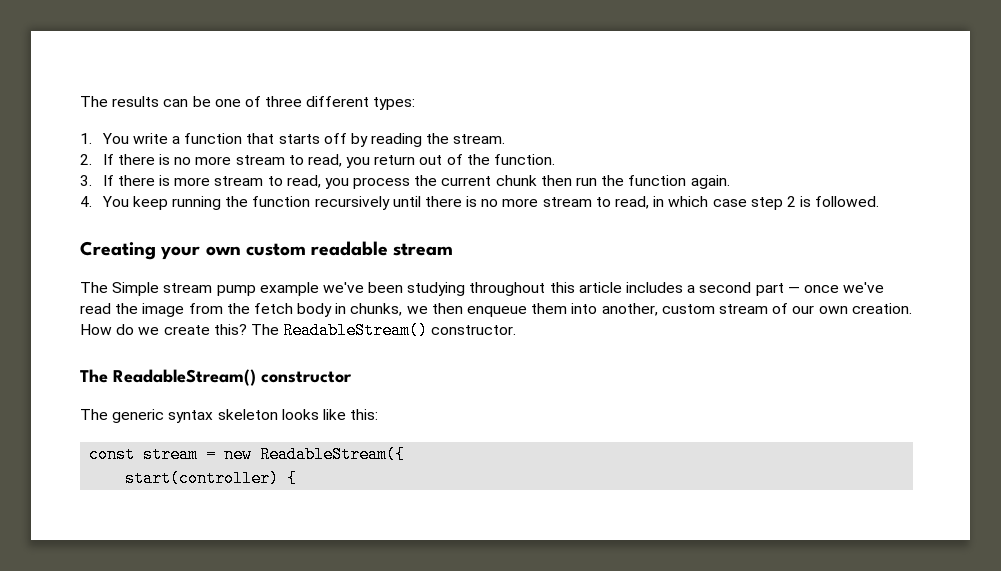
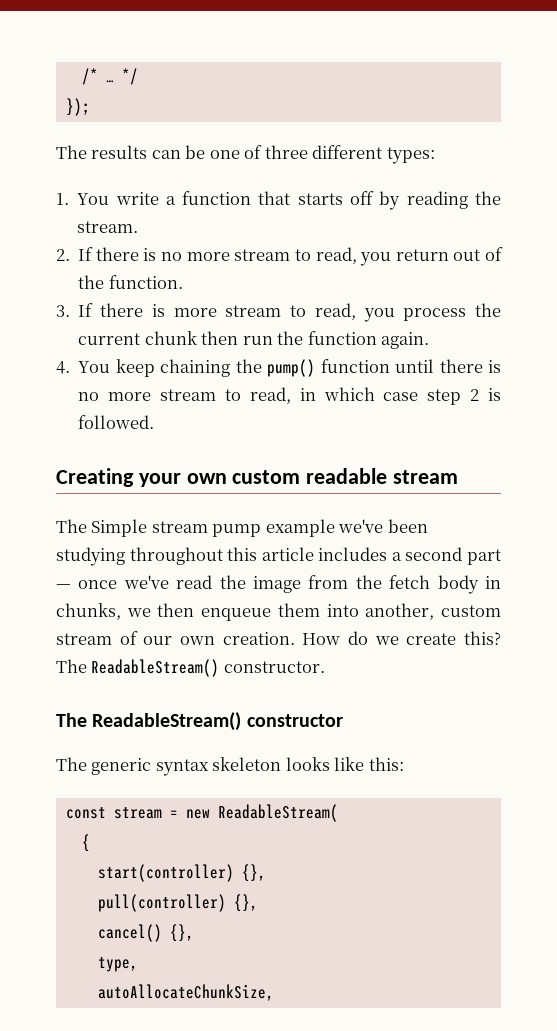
(80, 101) none -> [81,68,138,85] [65,98,90,116] /* … */ // }); //
[171,196,390,210] running the function recursively -> [160,359,390,377] chaining the pump() function
[260,446,406,463] ReadableStream({ -> [217,804,338,822] [81,834,90,852] ReadableStream( // {
[287,470,298,487] { -> [241,864,266,882] [97,894,258,912] [97,924,194,942] [97,957,138,972] [97,984,274,1001] {}, // pull(controller) {}, // cancel() {}, // type, // autoAllocateChunkSize,

